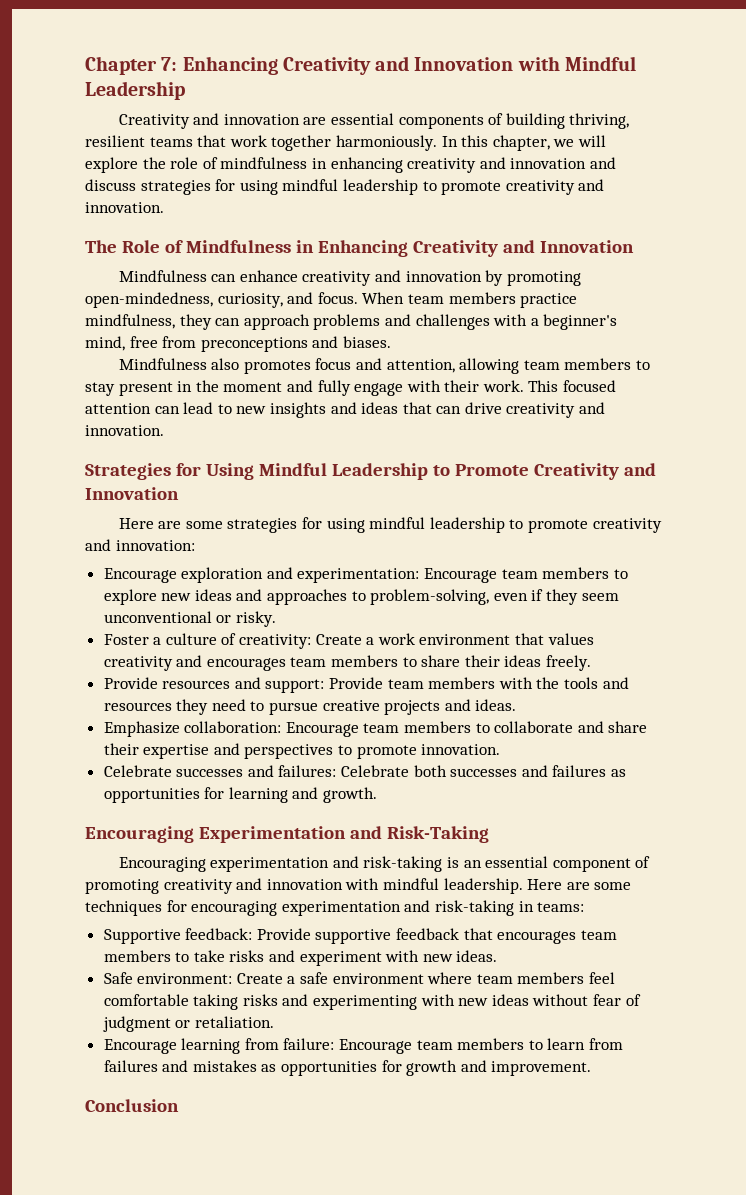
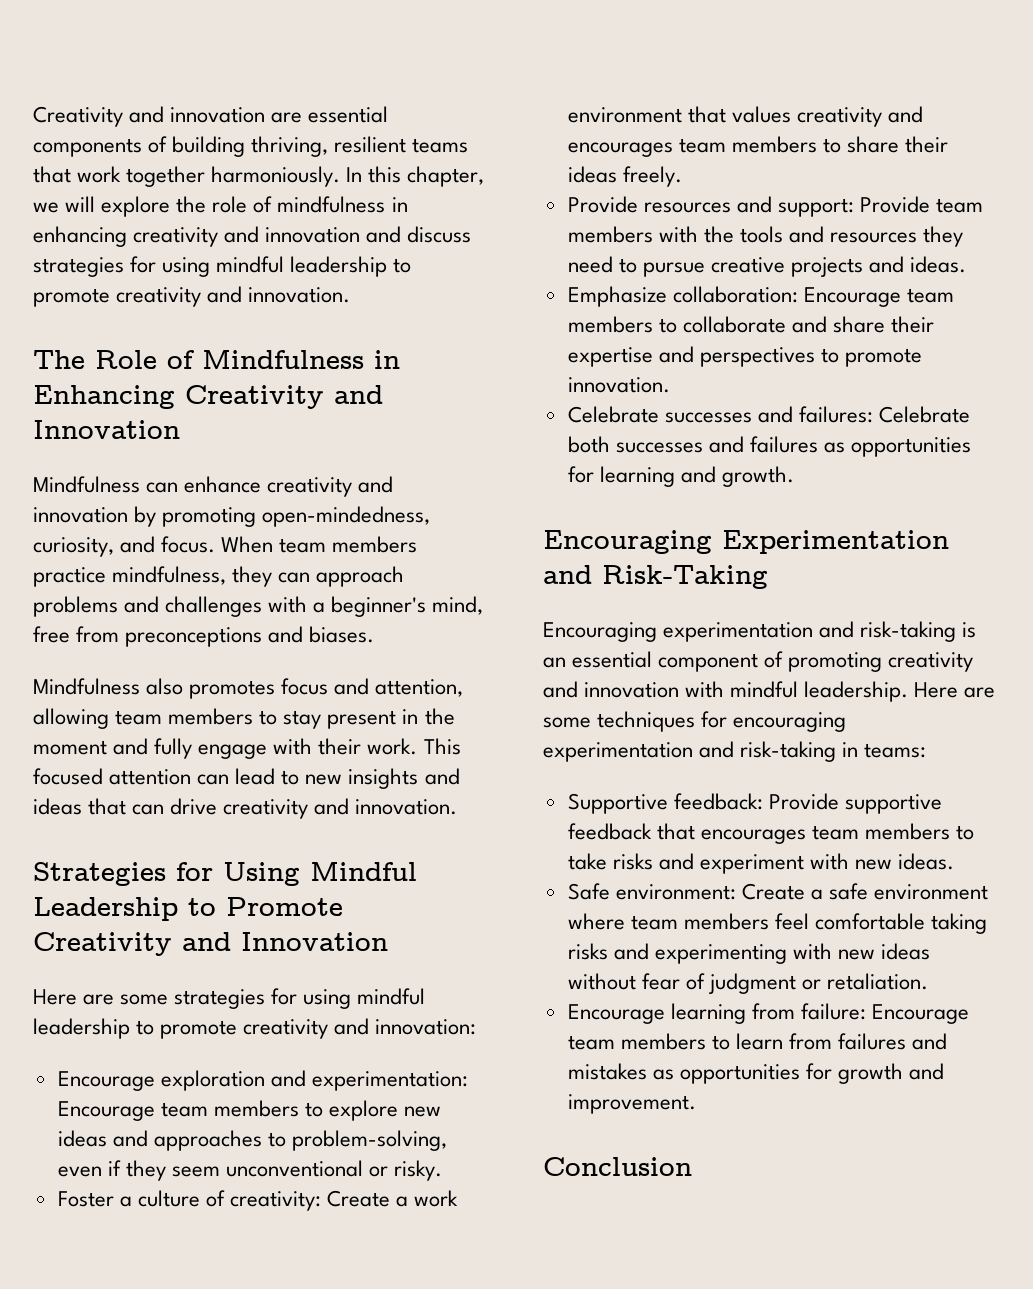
[85,56,636,75] [85,81,185,100] Chapter 7: Enhancing Creativity and Innovation with Mindful Leadership // -> (33, 116) none

